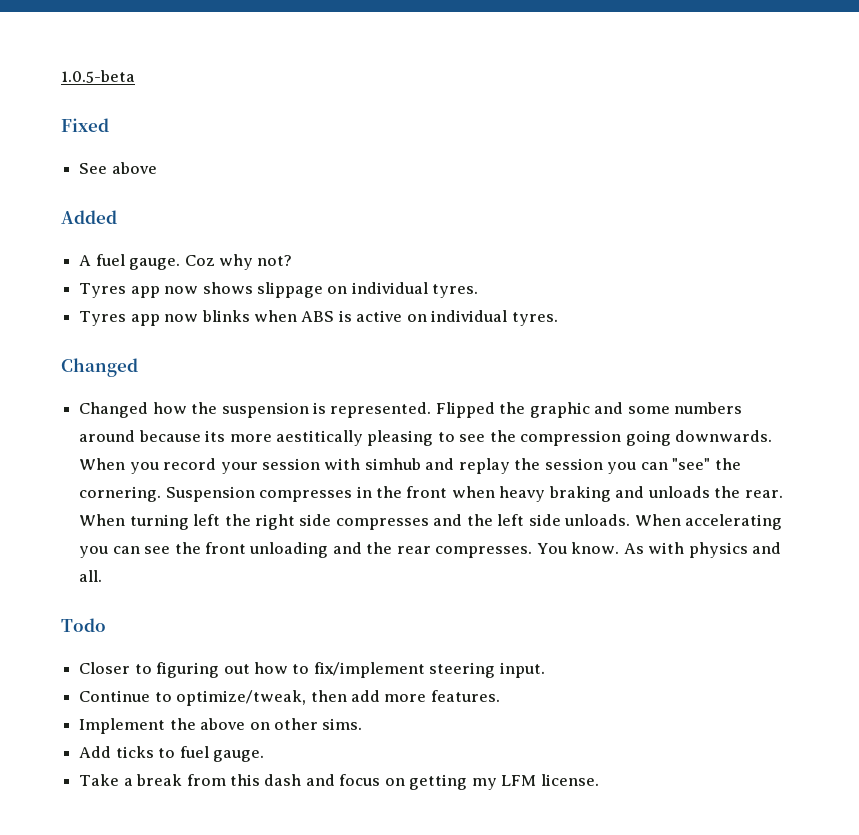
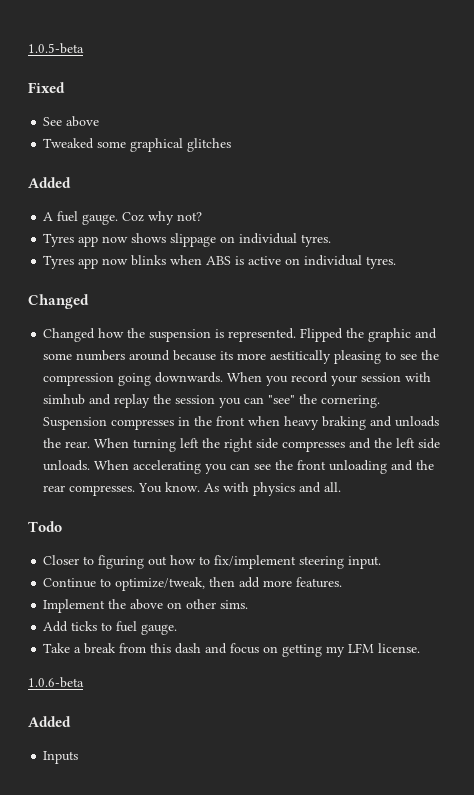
(157, 168) none -> [43,138,232,152] // Tweaked some graphical glitches
(599, 780) none -> [28,677,84,688] [28,716,71,727] [43,751,79,764] // 1.0.6-beta // Added // Inputs

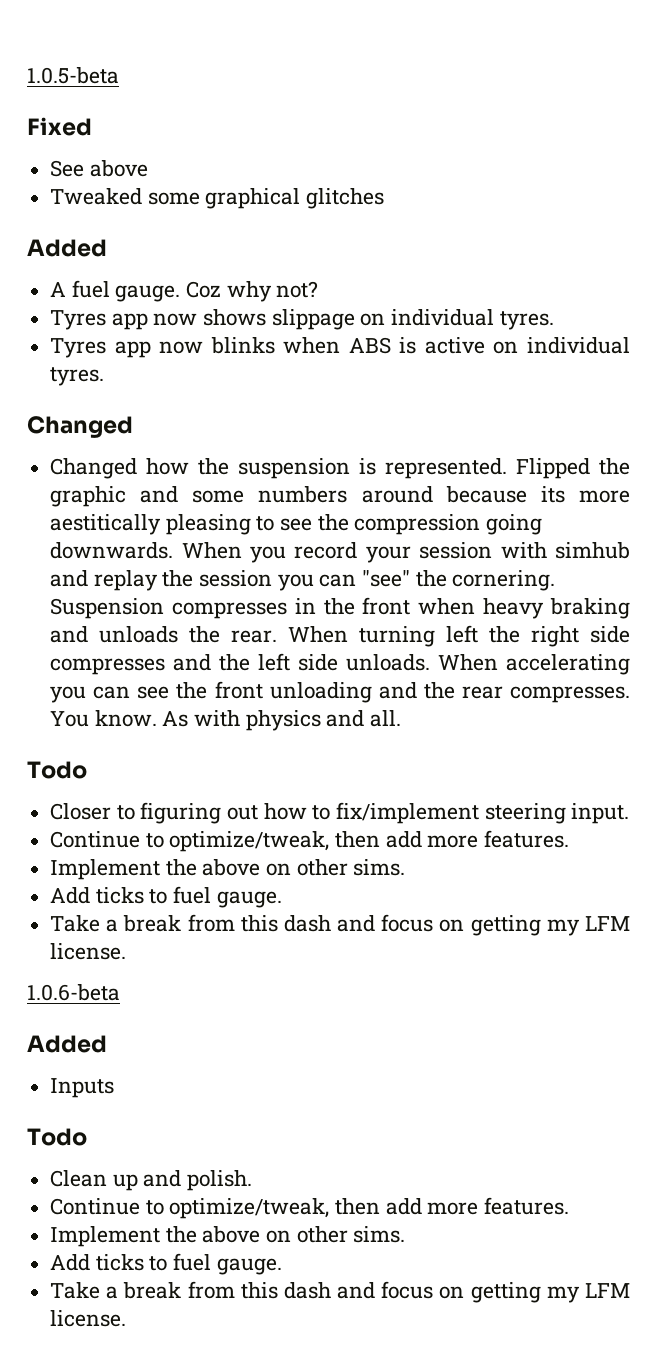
(79, 757) none -> [27,1128,87,1146] [50,1170,253,1191] [50,1197,570,1219] [50,1226,406,1247] [50,1253,282,1275] [50,1281,630,1303] [50,1310,127,1327] // Todo // Clean up and polish. // Continue to optimize/tweak, then add more features. // Implement the above on other sims. // Add ticks to fuel gauge. // Take a break from this dash and focus on getting my LFM license.

